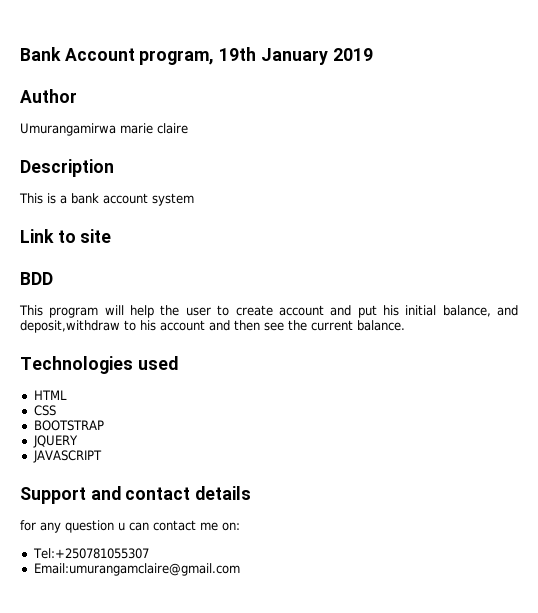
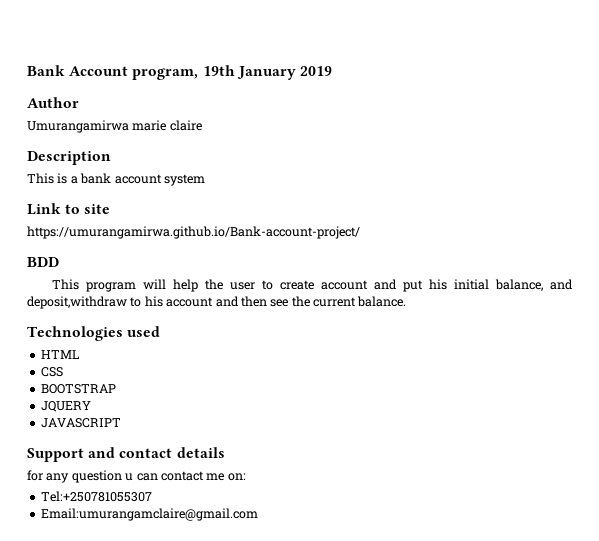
(112, 236) none -> [27,226,360,239] // https://umurangamirwa.github.io/Bank-account-project/

